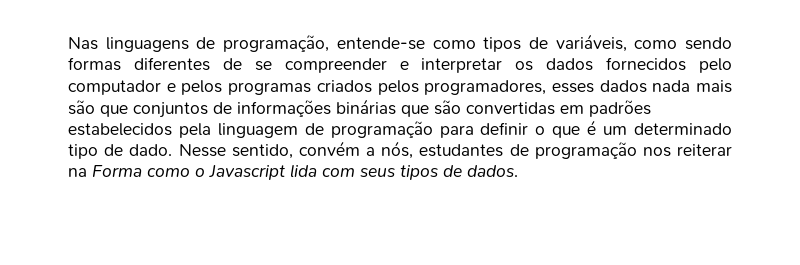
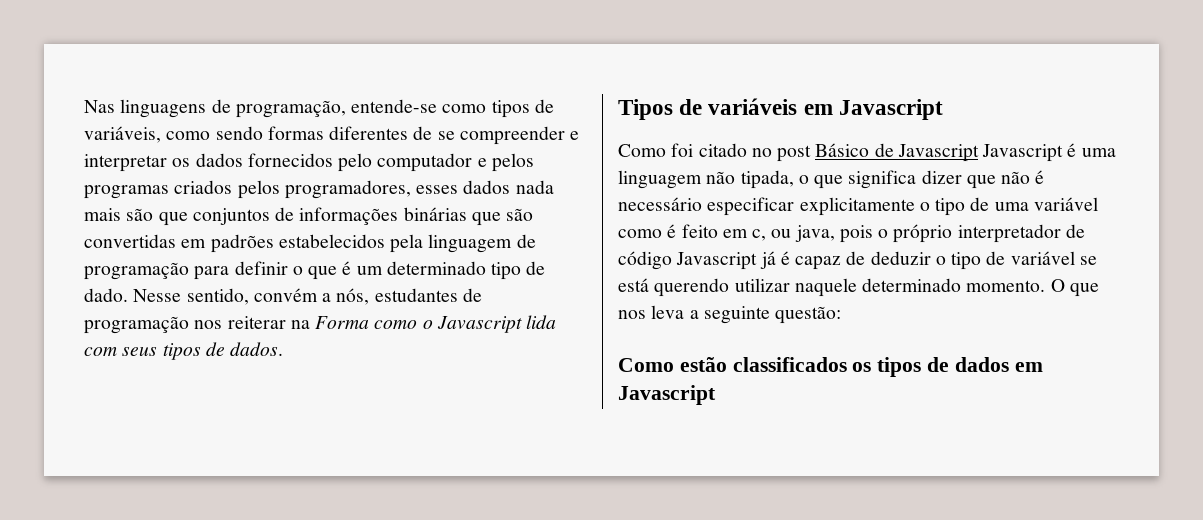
(518, 171) none -> [618,98,943,120] [618,143,1116,162] [618,170,1045,189] [618,197,1098,216] [618,224,1085,243] [618,251,1097,270] [618,278,1099,297] [618,305,842,324] [618,357,1043,377] [618,385,716,405] // Tipos de variáveis em Javascript // Como foi citado no post Básico de Javascript Javascript é uma linguagem não tipada, o que significa dizer que não é necessário especificar explicitamente o tipo de uma variável como é feito em c, ou java, pois o próprio interpretador de código Javascript já é capaz de deduzir o tipo de variável se está querendo utilizar naquele determinado momento. O que nos leva a seguinte questão: // Como estão classificados os tipos de dados em Javascript

